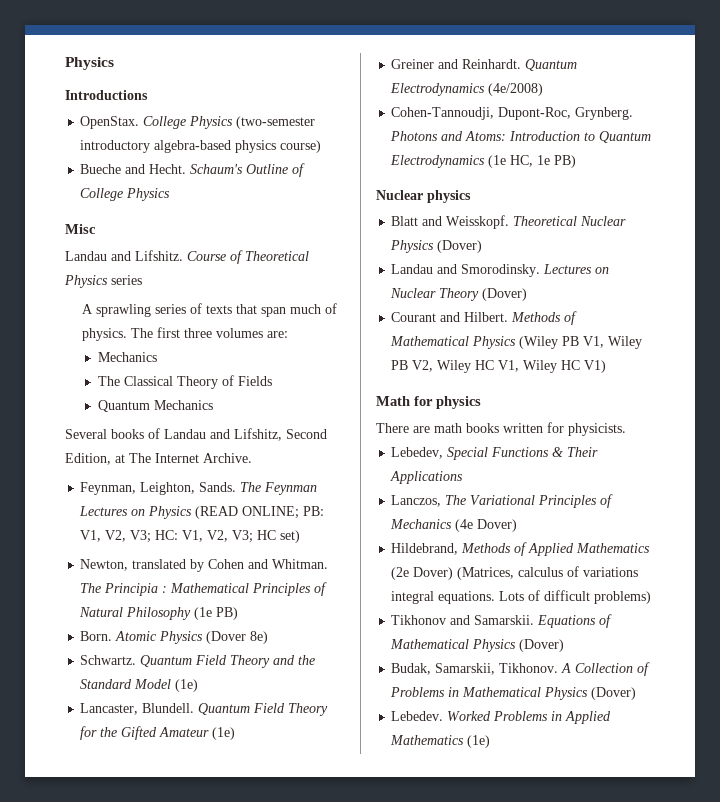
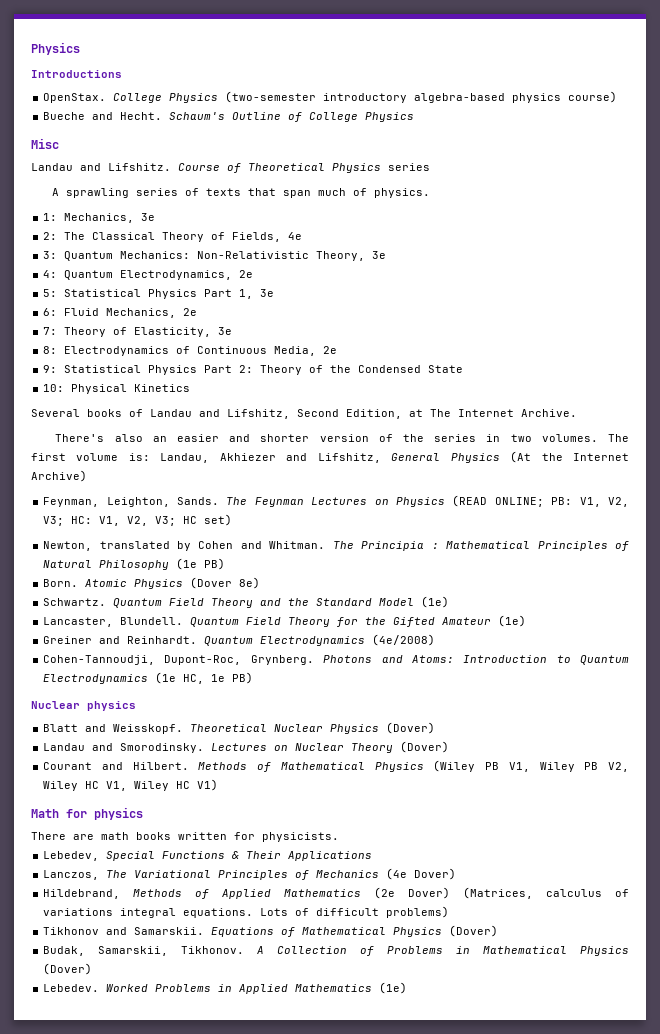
[131,327,289,338] [97,352,157,362] [97,375,272,389] [97,400,213,412] The first three volumes are: // Mechanics // The Classical Theory of Fields // Quantum Mechanics -> [43,213,156,223] [43,232,303,242] [43,251,387,261] [43,270,254,280] [43,289,275,299] [43,308,198,318] [43,327,233,337] [43,346,338,356] [43,365,464,375] [43,384,191,394] // 1: Mechanics, 3e // 2: The Classical Theory of Fields, 4e // 3: Quantum Mechanics: Non-Relativistic Theory, 3e // 4: Quantum Electrodynamics, 2e // 5: Statistical Physics Part 1, 3e // 6: Fluid Mechanics, 2e // 7: Theory of Elasticity, 3e // 8: Electrodynamics of Continuous Media, 2e // 9: Statistical Physics Part 2: Theory of the Condensed State // 10: Physical Kinetics
(252, 458) none -> [55,434,629,442] [31,451,629,463] [31,470,87,482] // There's also an easier and shorter version of the series in two volumes. The first volume is: Landau, Akhiezer and Lifshitz, General Physics (At the Internet Archive)

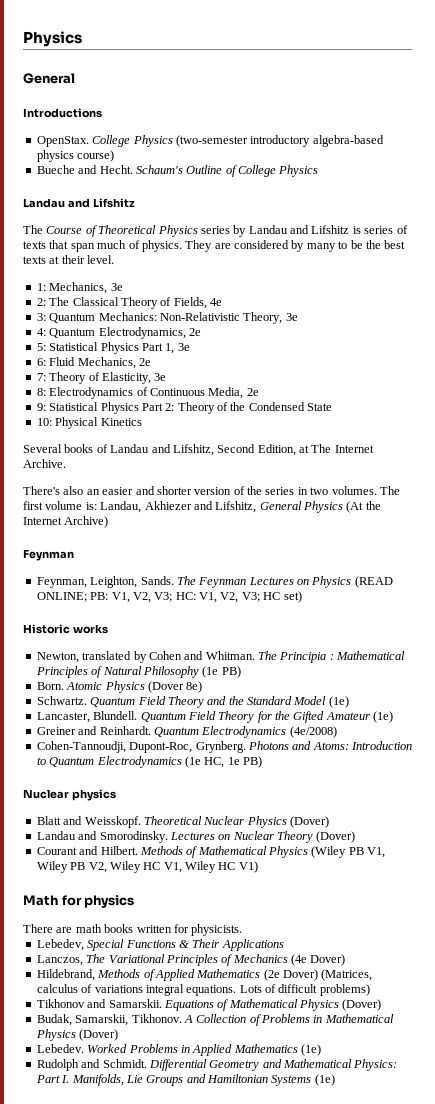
[31,42,80,55] Physics -> [23,31,82,47] [23,73,75,84] Physics // General
[31,138,59,149] [31,163,171,171] // Misc // Landau and Lifshitz. -> [23,198,135,208] [23,225,43,234] // Landau and Lifshitz // The
[52,188,130,198] // A sprawling -> [233,225,361,237] by Landau and Lifshitz is
(431, 193) none -> [185,240,406,252] [23,255,115,264] They are considered by many to be the best texts at their level.
(87, 476) none -> [23,549,74,561] // Feynman
(233, 520) none -> [23,624,108,634] // Historic works
(408, 988) none -> [36,1059,398,1071] [35,1074,335,1086] // Rudolph and Schmidt. Differential Geometry and Mathematical Physics: Part I. Manifolds, Lie Groups and Hamiltonian Systems (1e)

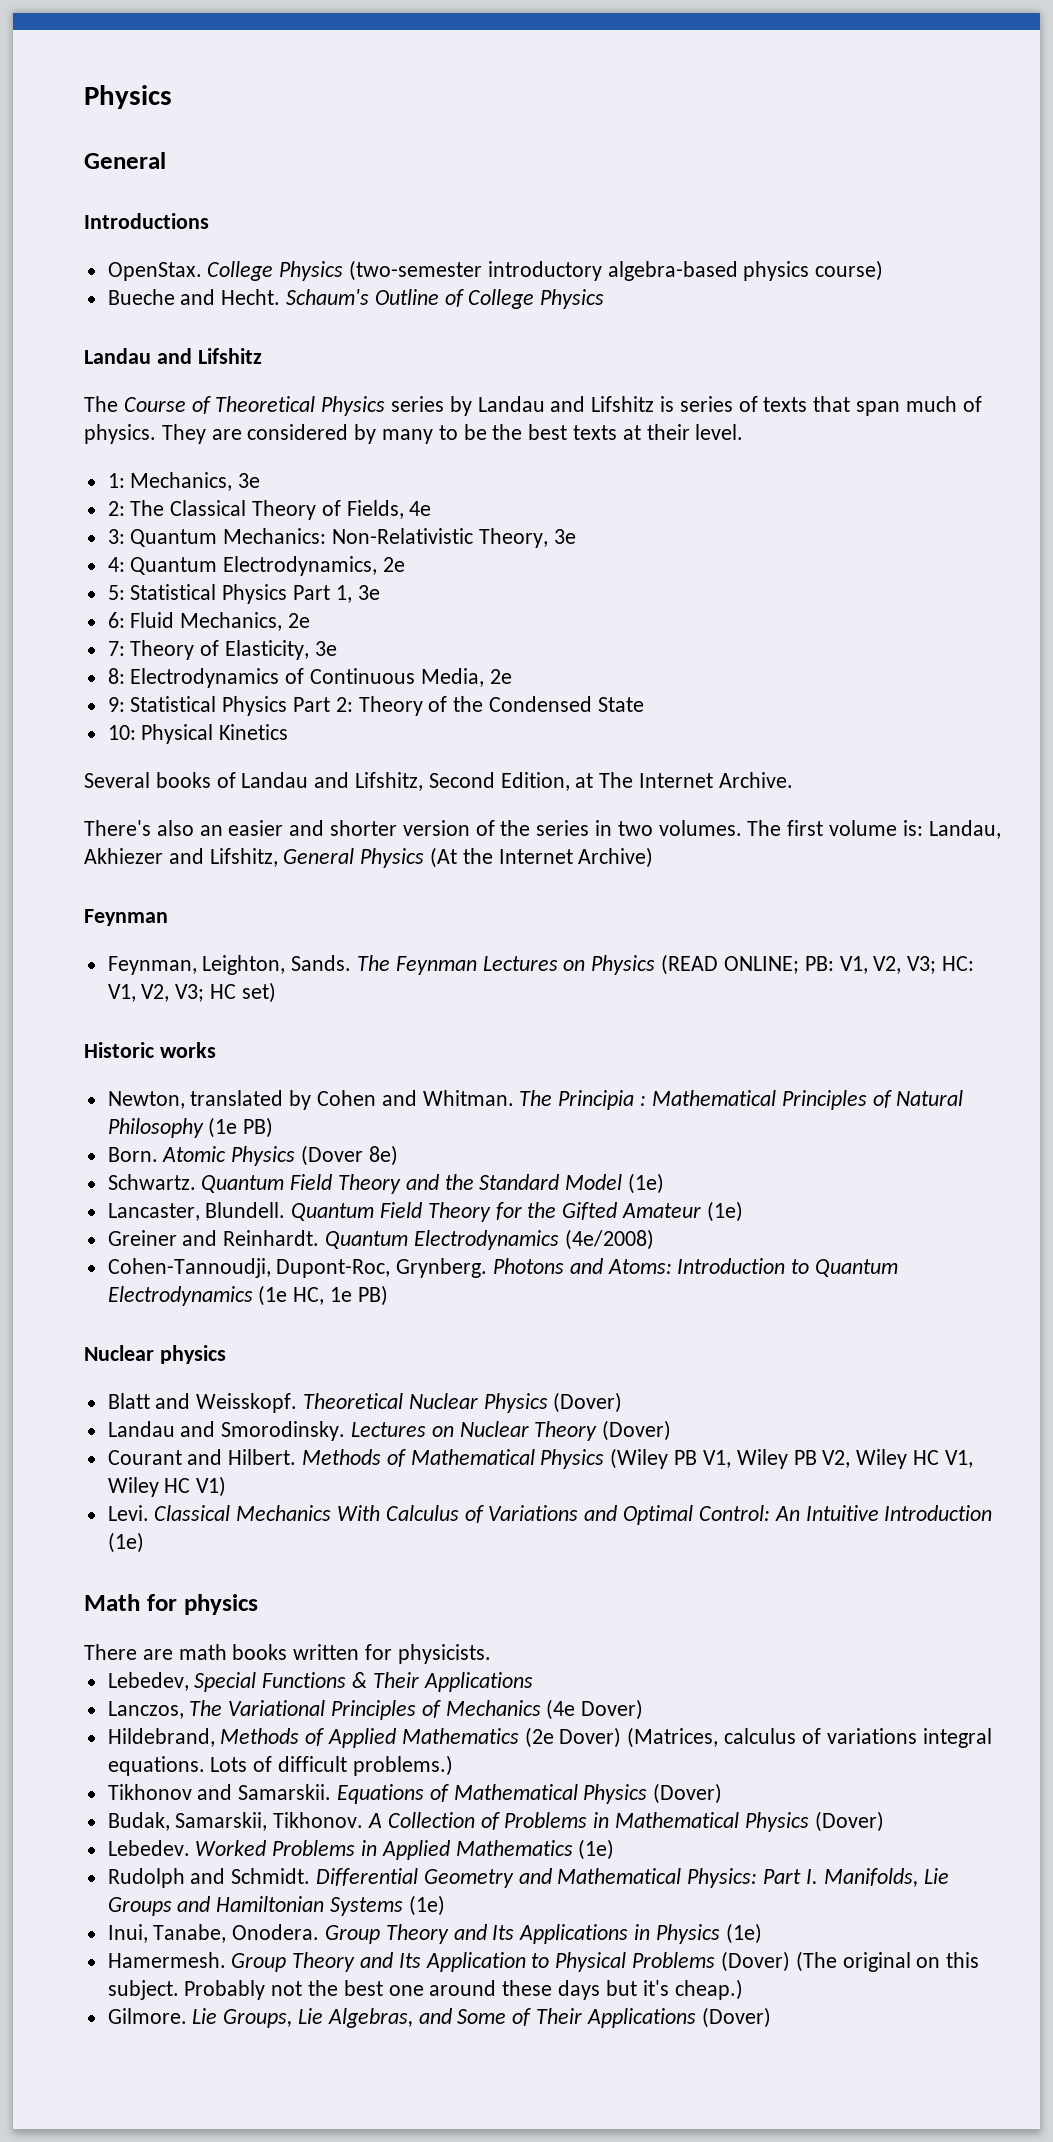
(258, 867) none -> [107,1505,993,1525] [107,1532,144,1553] // Levi. Classical Mechanics With Calculus of Variations and Optimal Control: An Intuitive Introduction (1e)
[319,984,370,996] problems) -> [352,1755,453,1776] problems.)
(335, 1080) none -> [107,1923,762,1944] [107,1951,980,1972] [107,1979,743,2000] [107,2007,771,2028] // Inui, Tanabe, Onodera. Group Theory and Its Applications in Physics (1e) // Hamermesh. Group Theory and Its Application to Physical Problems (Dover) (The original on this subject. Probably not the best one around these days but it's cheap.) // Gilmore. Lie Groups, Lie Algebras, and Some of Their Applications (Dover)

